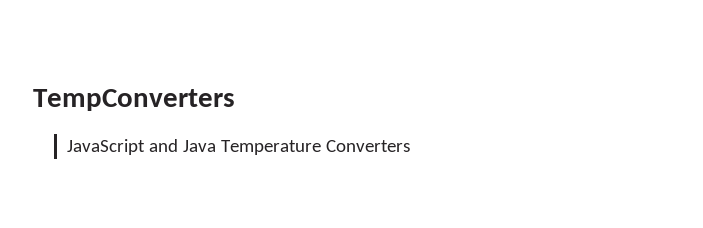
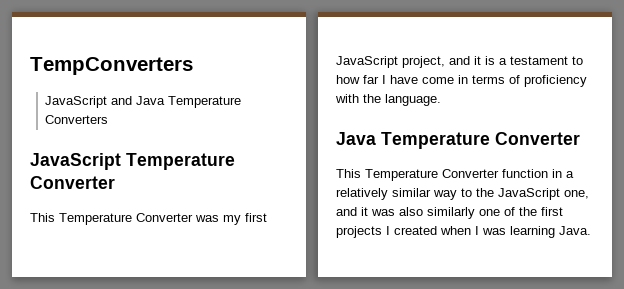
(410, 146) none -> [30,153,235,170] [30,176,115,189] [30,213,267,225] [336,56,583,68] [336,75,587,87] [335,94,441,106] [336,132,580,149] [336,169,574,181] [336,188,589,200] [336,207,563,219] [336,226,591,238] // JavaScript Temperature Converter // This Temperature Converter was my first JavaScript project, and it is a testament to how far I have come in terms of proficiency with the language. // Java Temperature Converter // This Temperature Converter function in a relatively similar way to the JavaScript one, and it was also similarly one of the first projects I created when I was learning Java.

